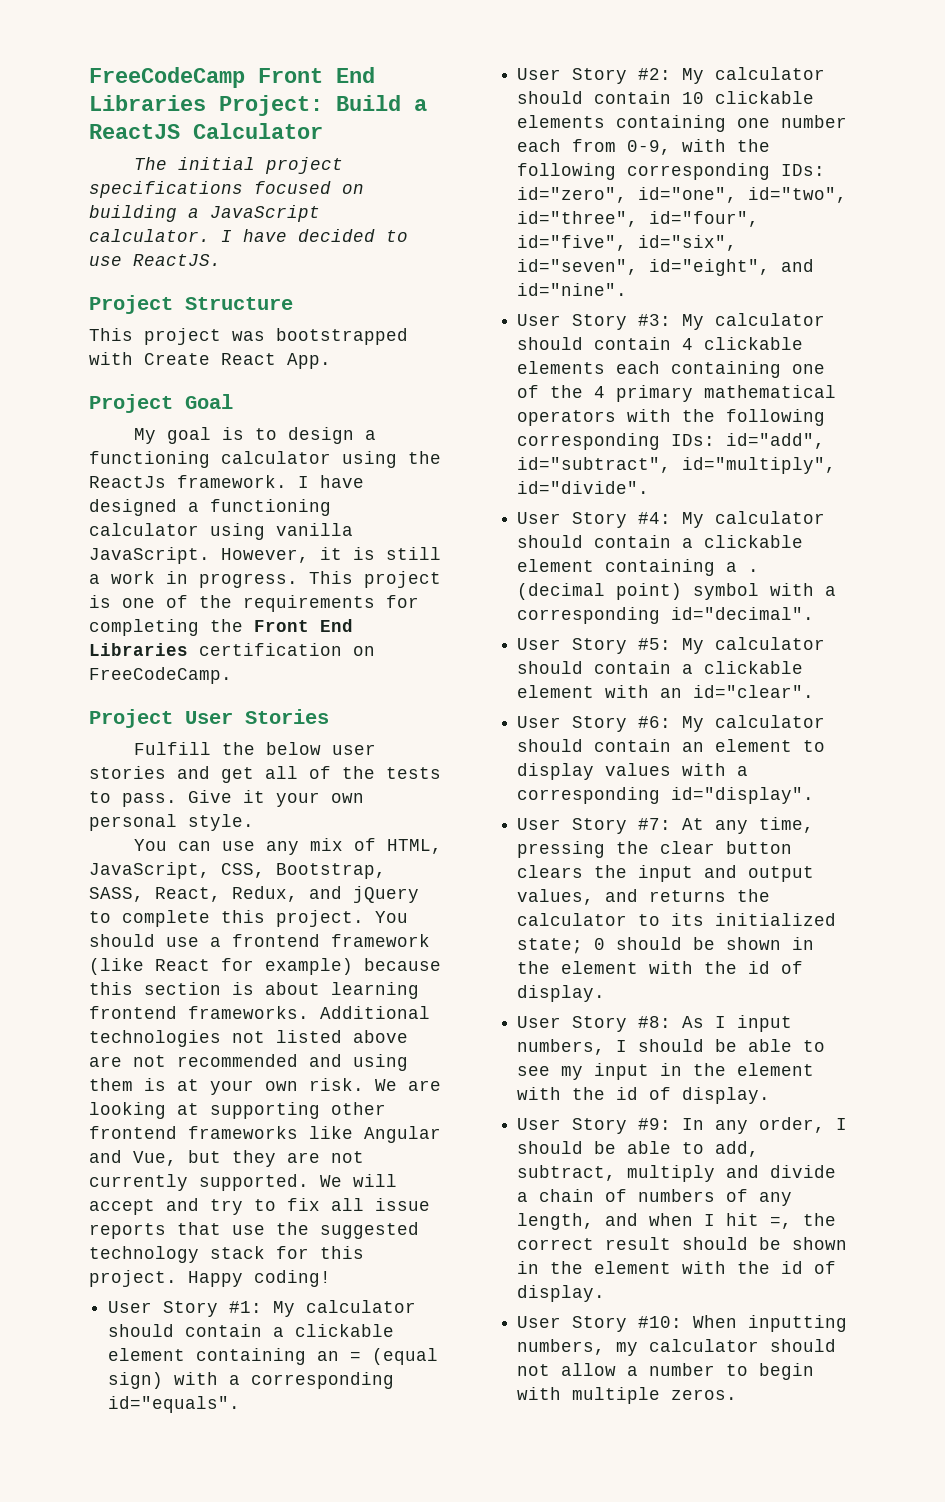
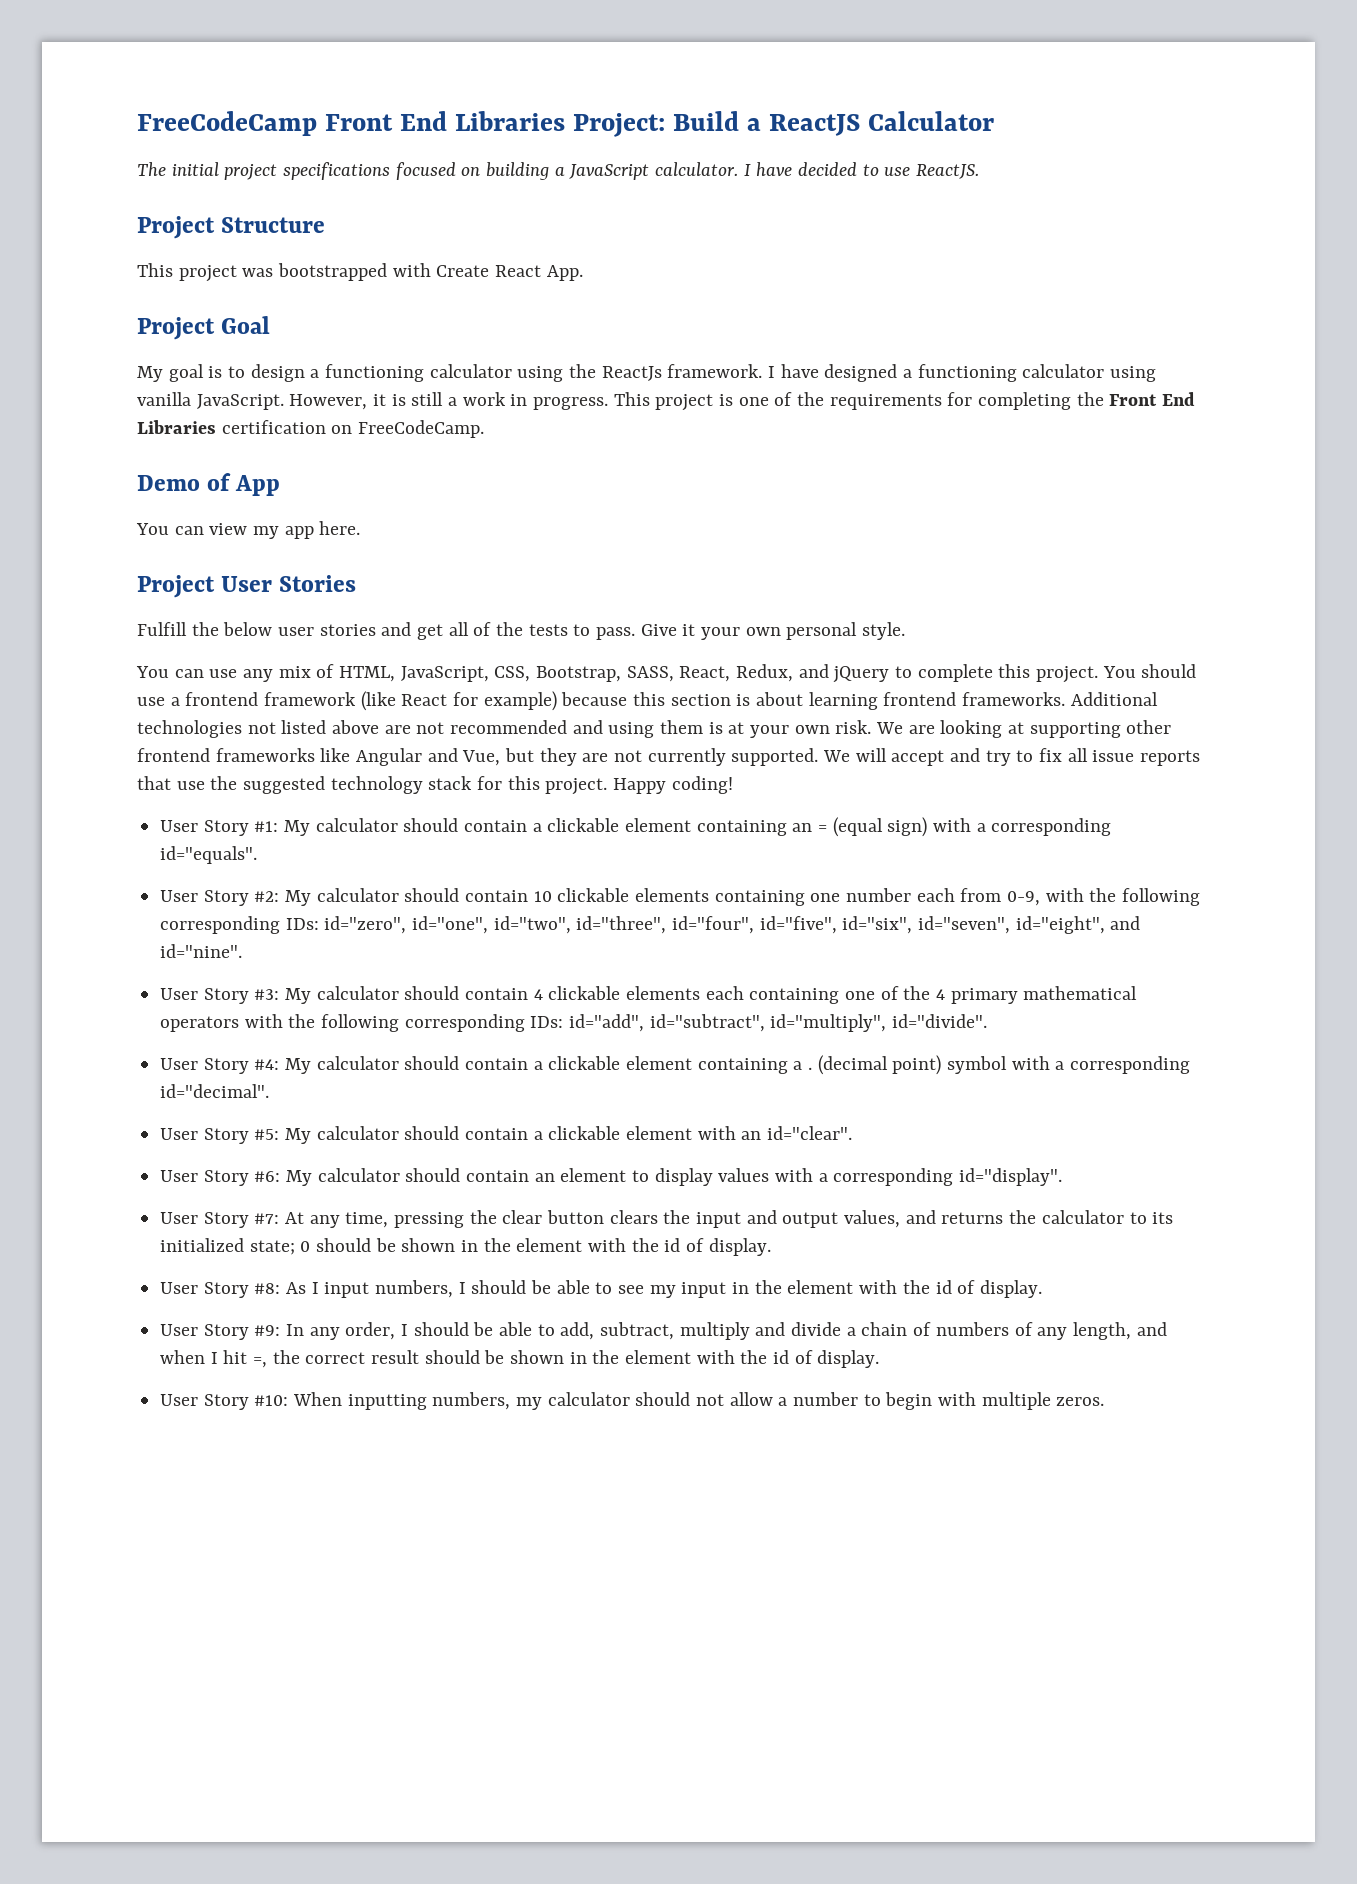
(232, 675) none -> [137,473,281,496] [136,521,361,539] // Demo of App // You can view my app here.

